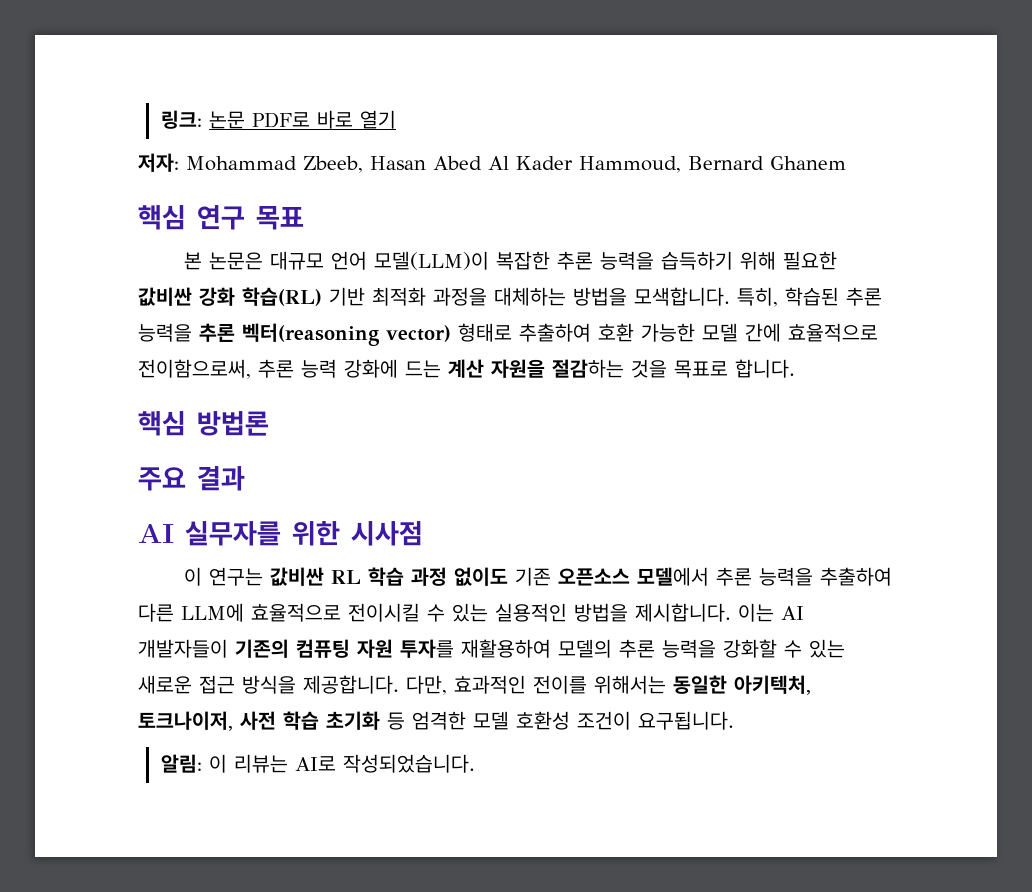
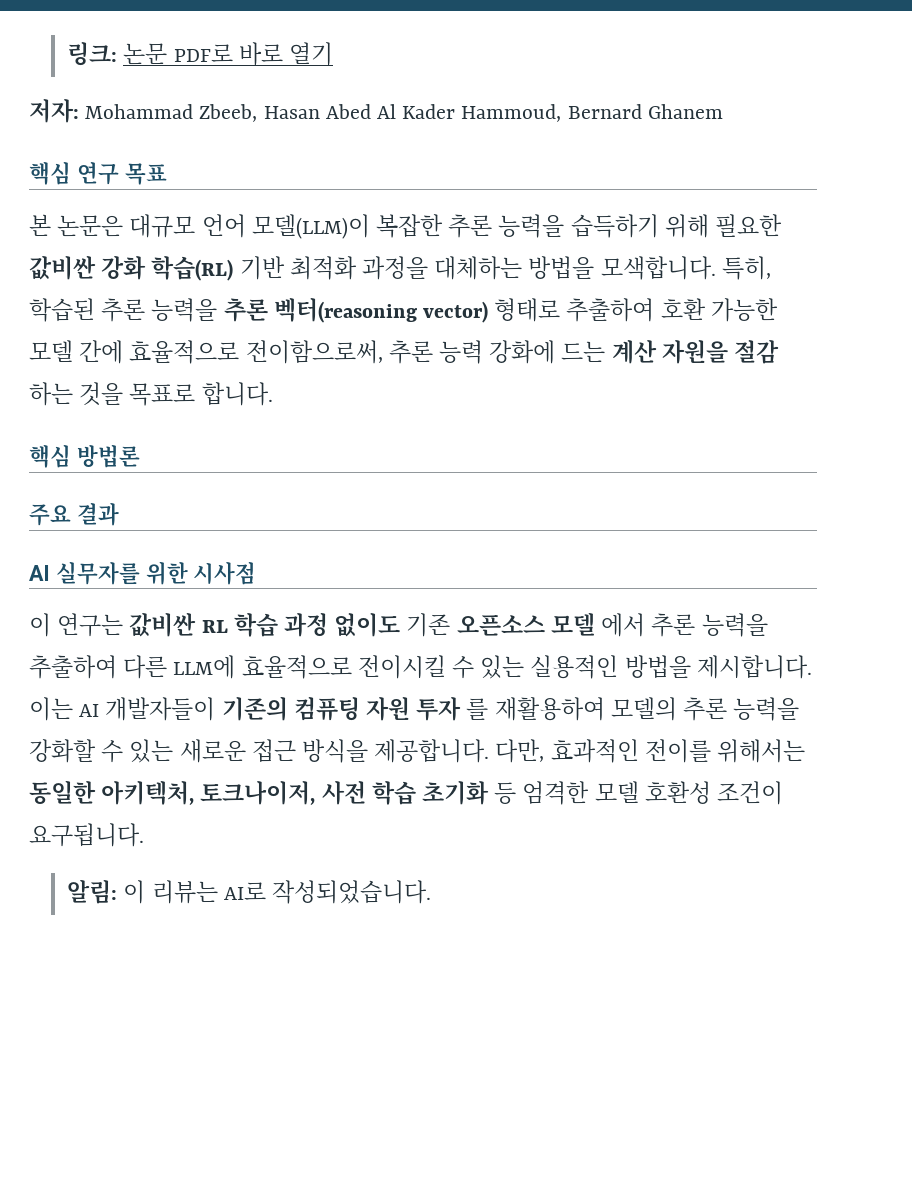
[552,359,624,378] 절감하는 -> [734,340,780,364] [29,382,73,406] 절감 하는
[636,567,709,586] 모델에서 -> [550,613,646,637] 모델 에서
[400,639,454,658] 투자를 -> [416,697,489,721] 투자 를

